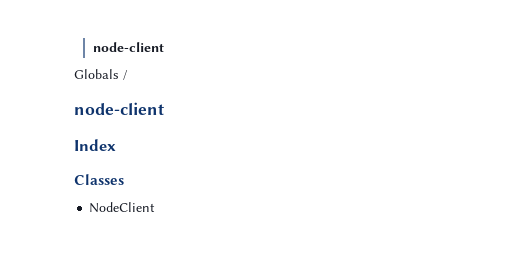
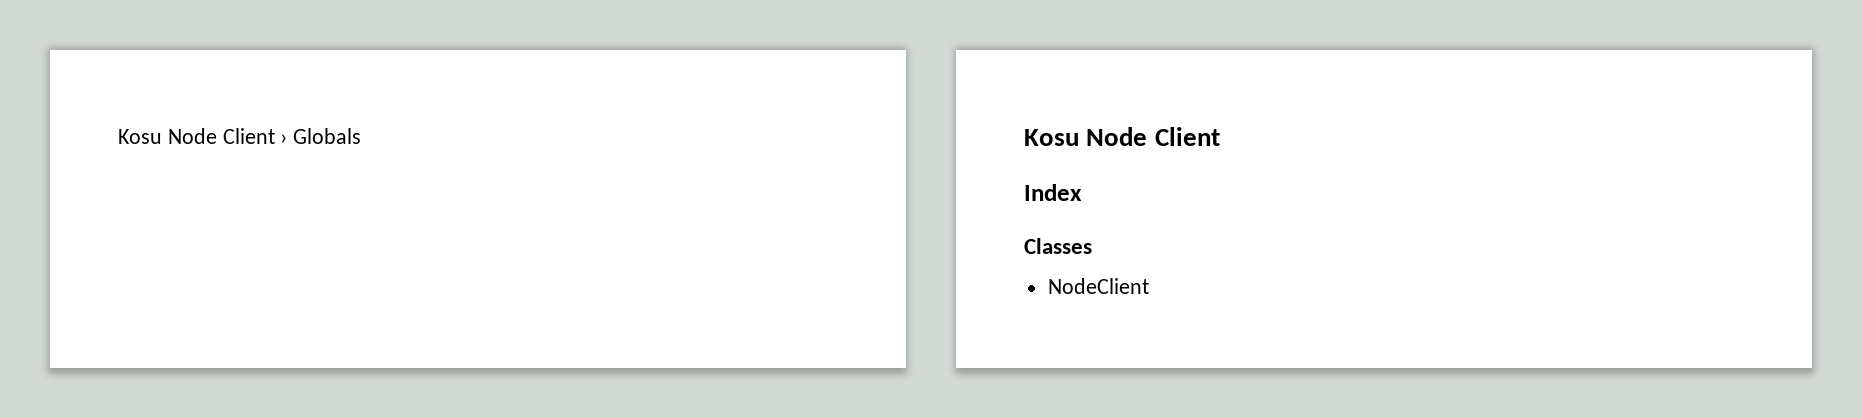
[92,42,164,52] [74,69,128,80] [74,102,164,115] node-client // Globals / // node-client -> [118,128,362,144] [1024,127,1220,146] Kosu Node Client › Globals // Kosu Node Client

